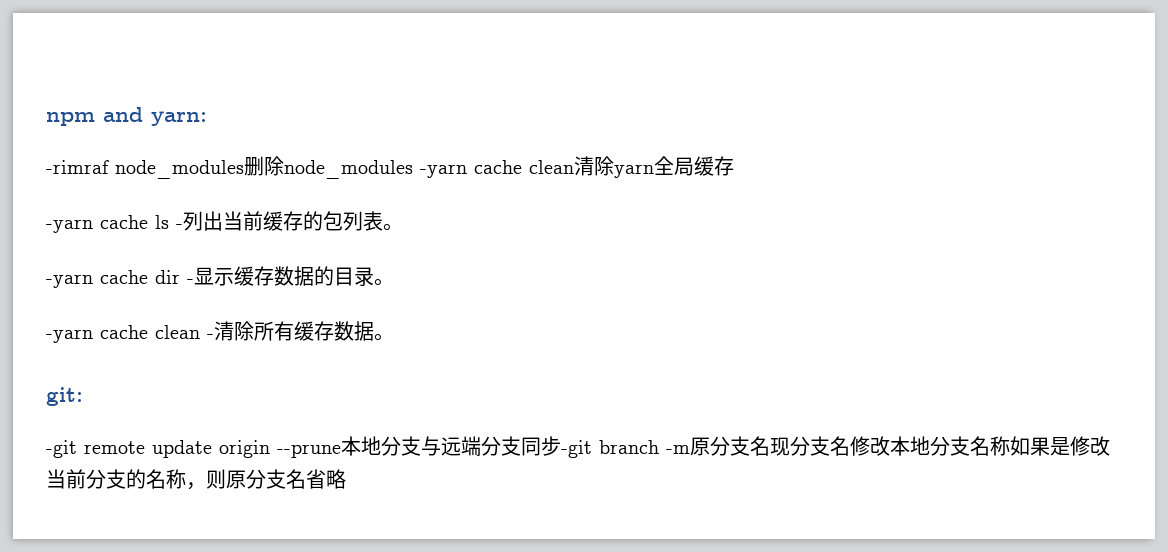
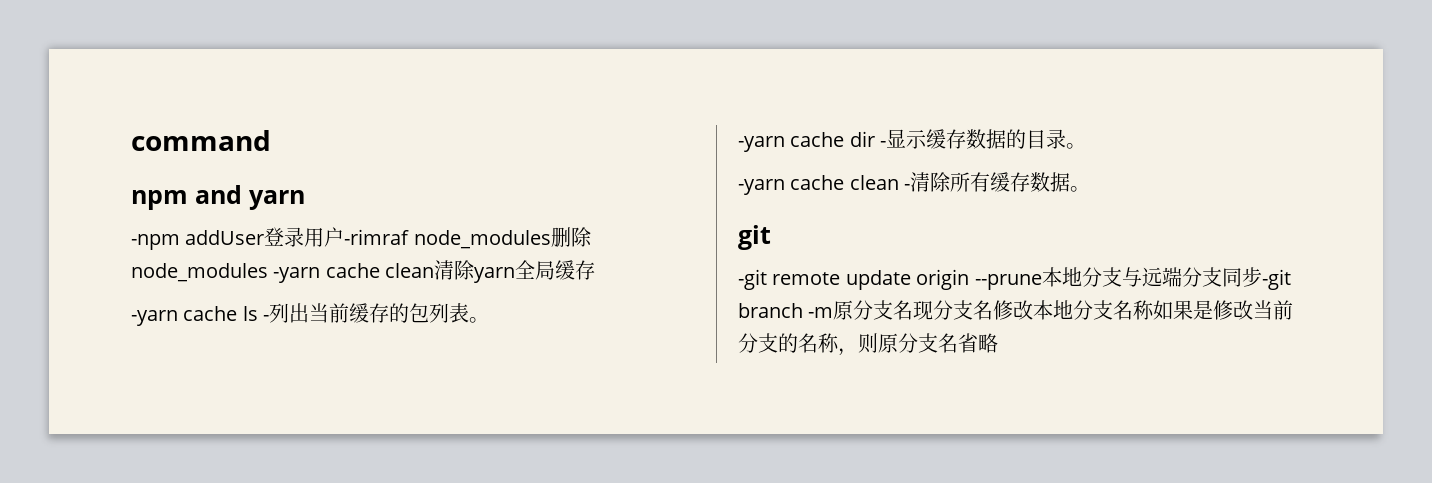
(46, 119) none -> [131,130,271,151] command //
[151,111,207,126] yarn: // -> [249,190,305,210] [131,227,345,250] yarn // -npm addUser登录用户
[46,387,83,406] git: -> [738,225,771,250] git

